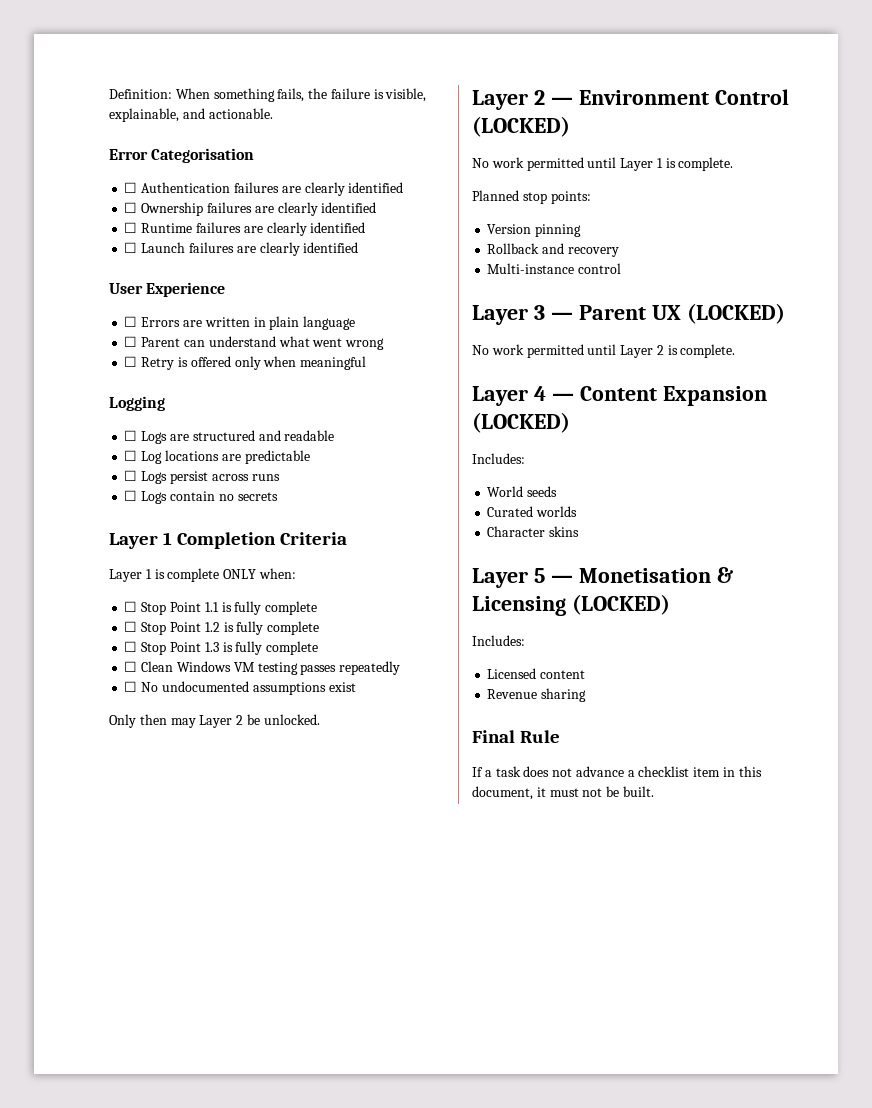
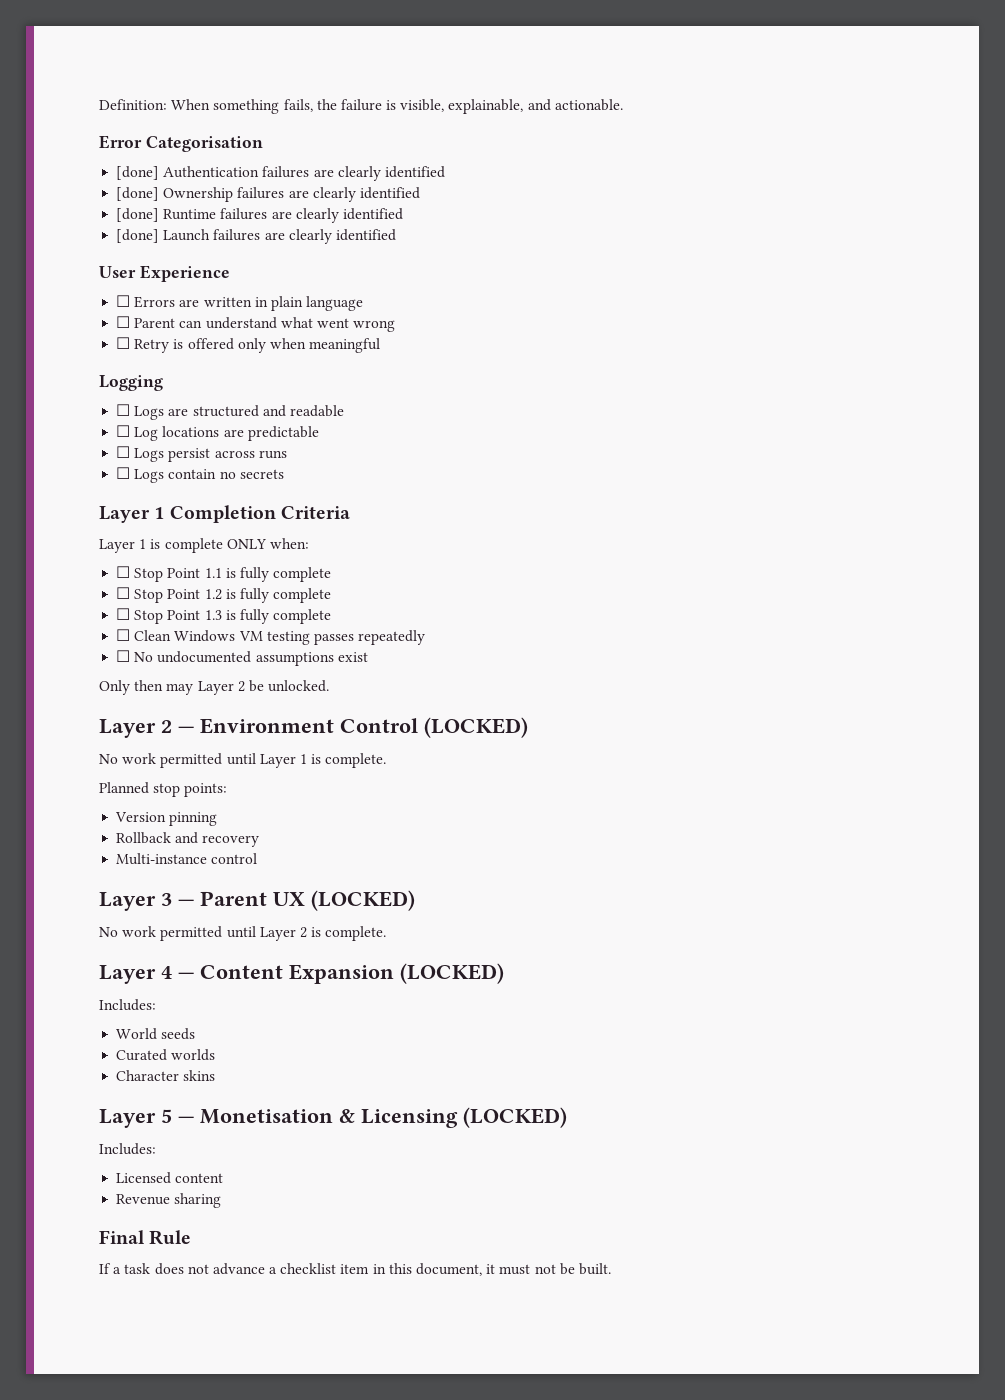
[124,182,138,193] ☐ -> [116,166,160,180] [done]
[124,202,138,213] ☐ -> [116,187,160,201] [done]
[124,222,138,233] ☐ -> [116,208,160,222] [done]
[124,242,138,253] ☐ -> [116,229,160,243] [done]

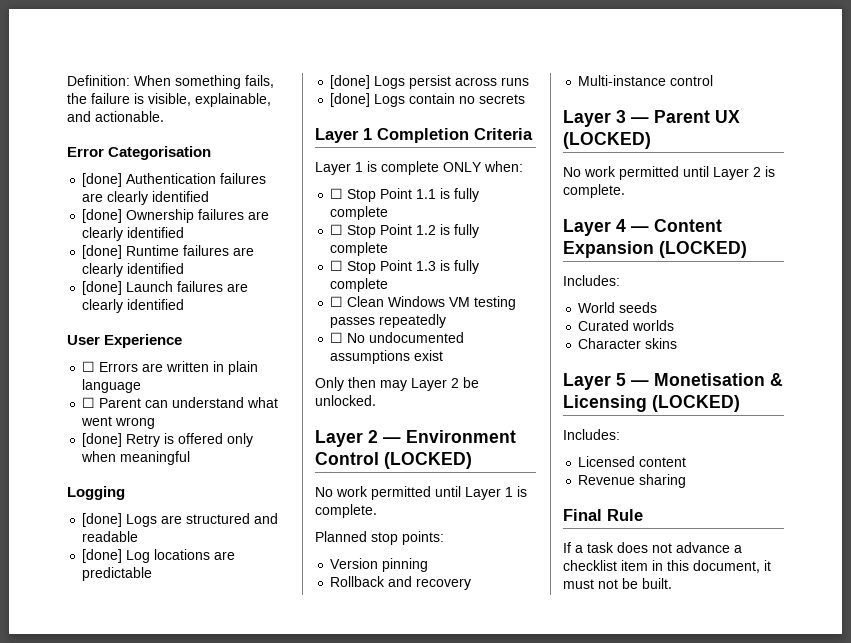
[116,337,131,349] ☐ -> [82,433,123,447] [done]
[116,404,131,416] ☐ -> [82,513,123,527] [done]
[116,425,131,437] ☐ -> [82,549,123,563] [done]
[116,446,131,458] ☐ -> [330,75,371,89] [done]
[116,467,131,479] ☐ -> [330,93,371,107] [done]

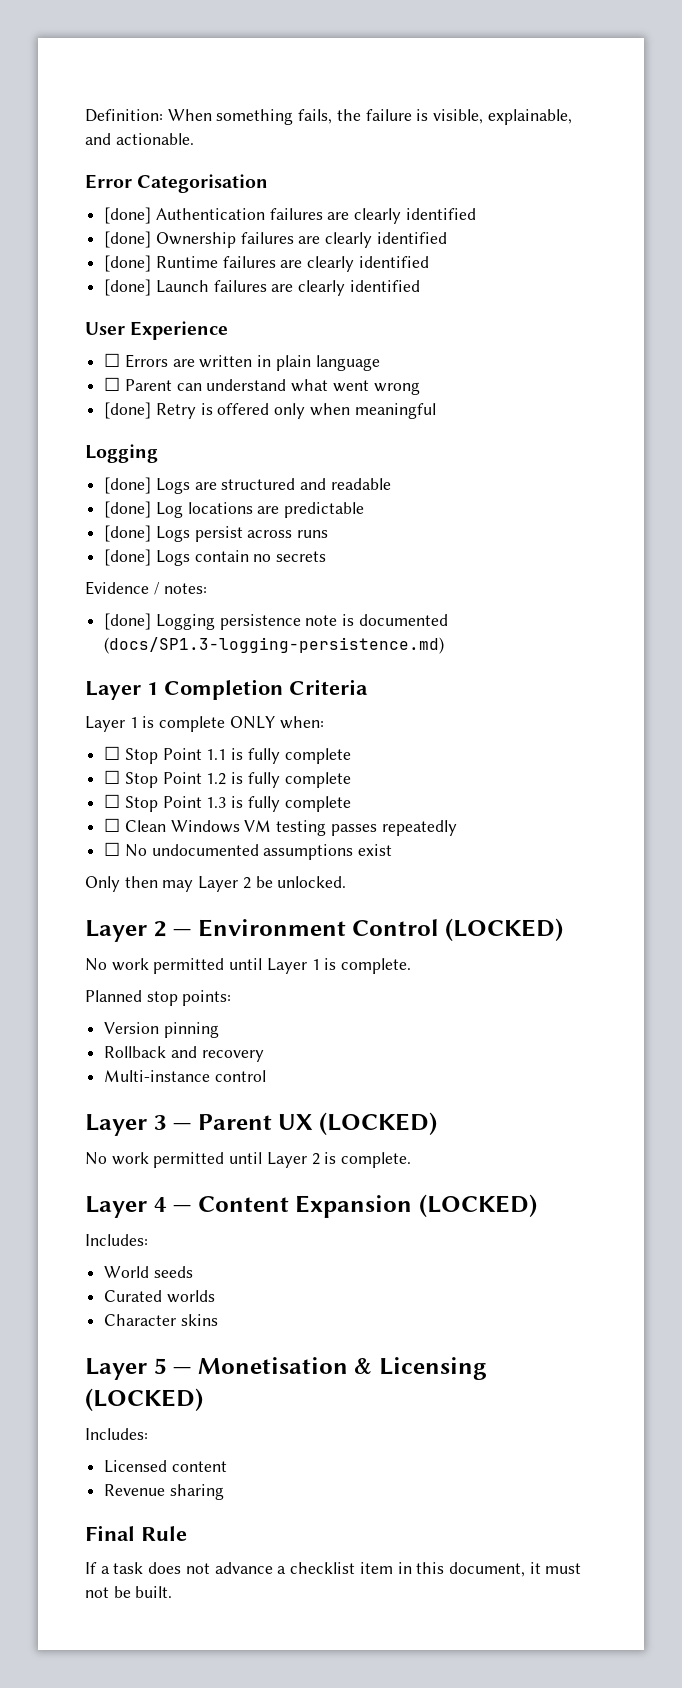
(526, 99) none -> [85,581,208,595] [104,613,448,630] [104,637,445,654] // Evidence / notes: // [done] Logging persistence note is documented (docs/SP1.3-logging-persistence.md)

